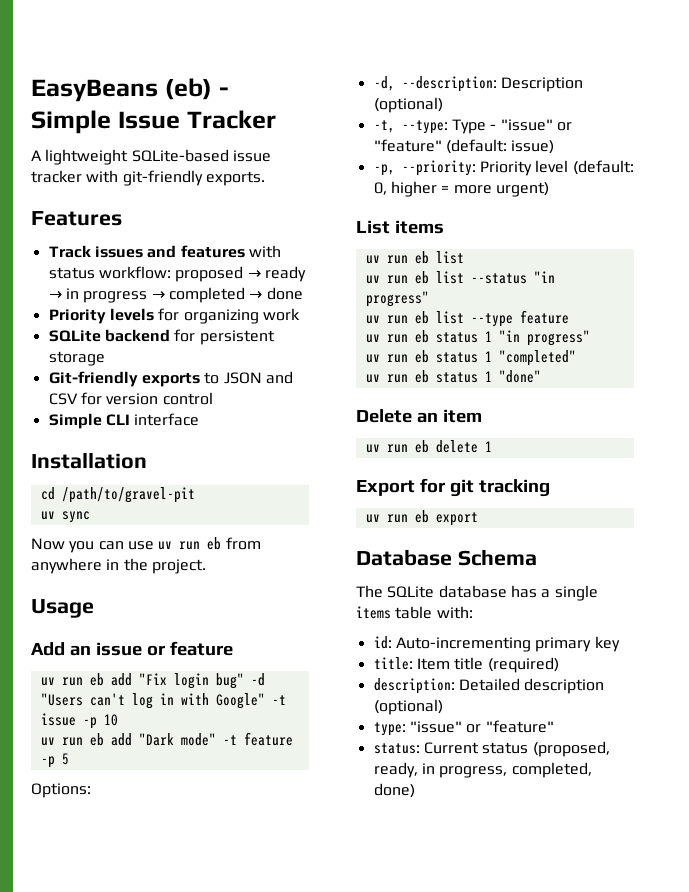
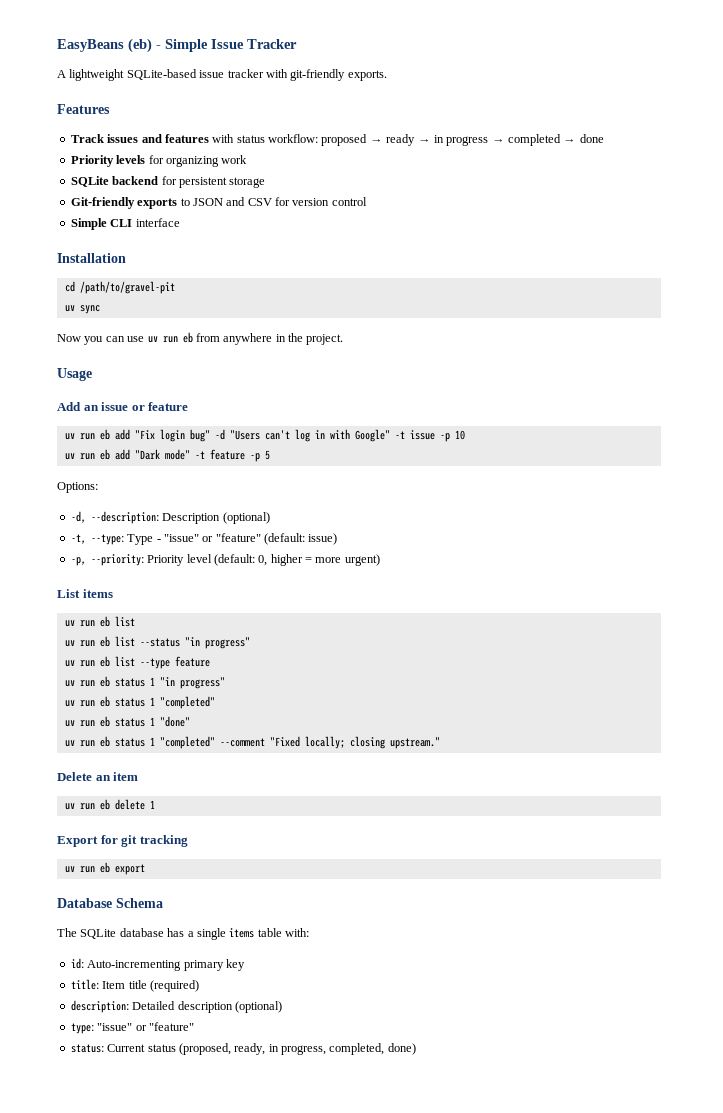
(541, 376) none -> [64,736,440,749] // uv run eb status 1 "completed" --comment "Fixed locally; closing upstream."

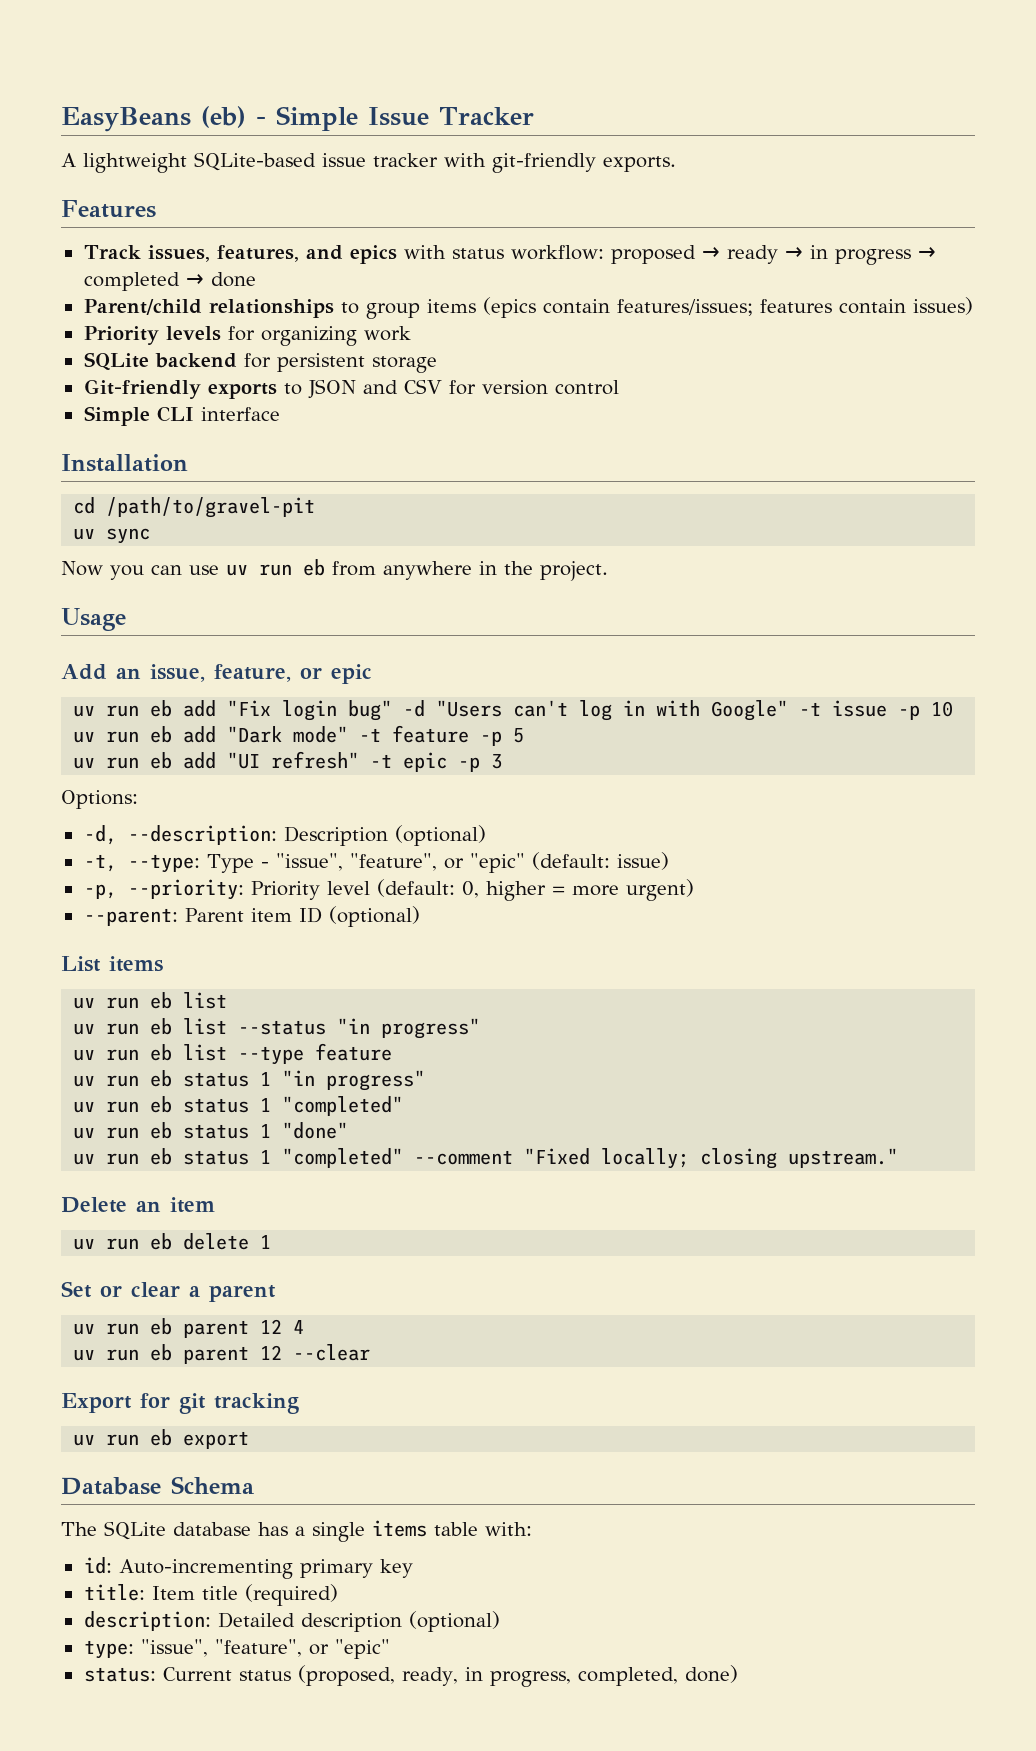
[107,134,209,143] issues and features -> [147,245,397,264] issues, features, and epics
(604, 138) none -> [83,297,973,319] // Parent/child relationships to group items (epics contain features/issues; features contain issues)
[101,402,189,411] issue or feature -> [150,664,372,684] issue, feature, or epic
(270, 455) none -> [73,751,503,772] // uv run eb add "UI refresh" -t epic -p 3
[163,533,261,542] "issue" or "feature" -> [275,853,525,873] "issue", "feature", or "epic"
(380, 560) none -> [83,906,420,927] // --parent: Parent item ID (optional)
(155, 804) none -> [61,1281,276,1302] [73,1318,305,1338] [73,1344,371,1364] // Set or clear a parent // uv run eb parent 12 4 // uv run eb parent 12 --clear
[97,1022,194,1031] "issue" or "feature" -> [140,1639,390,1659] "issue", "feature", or "epic"

